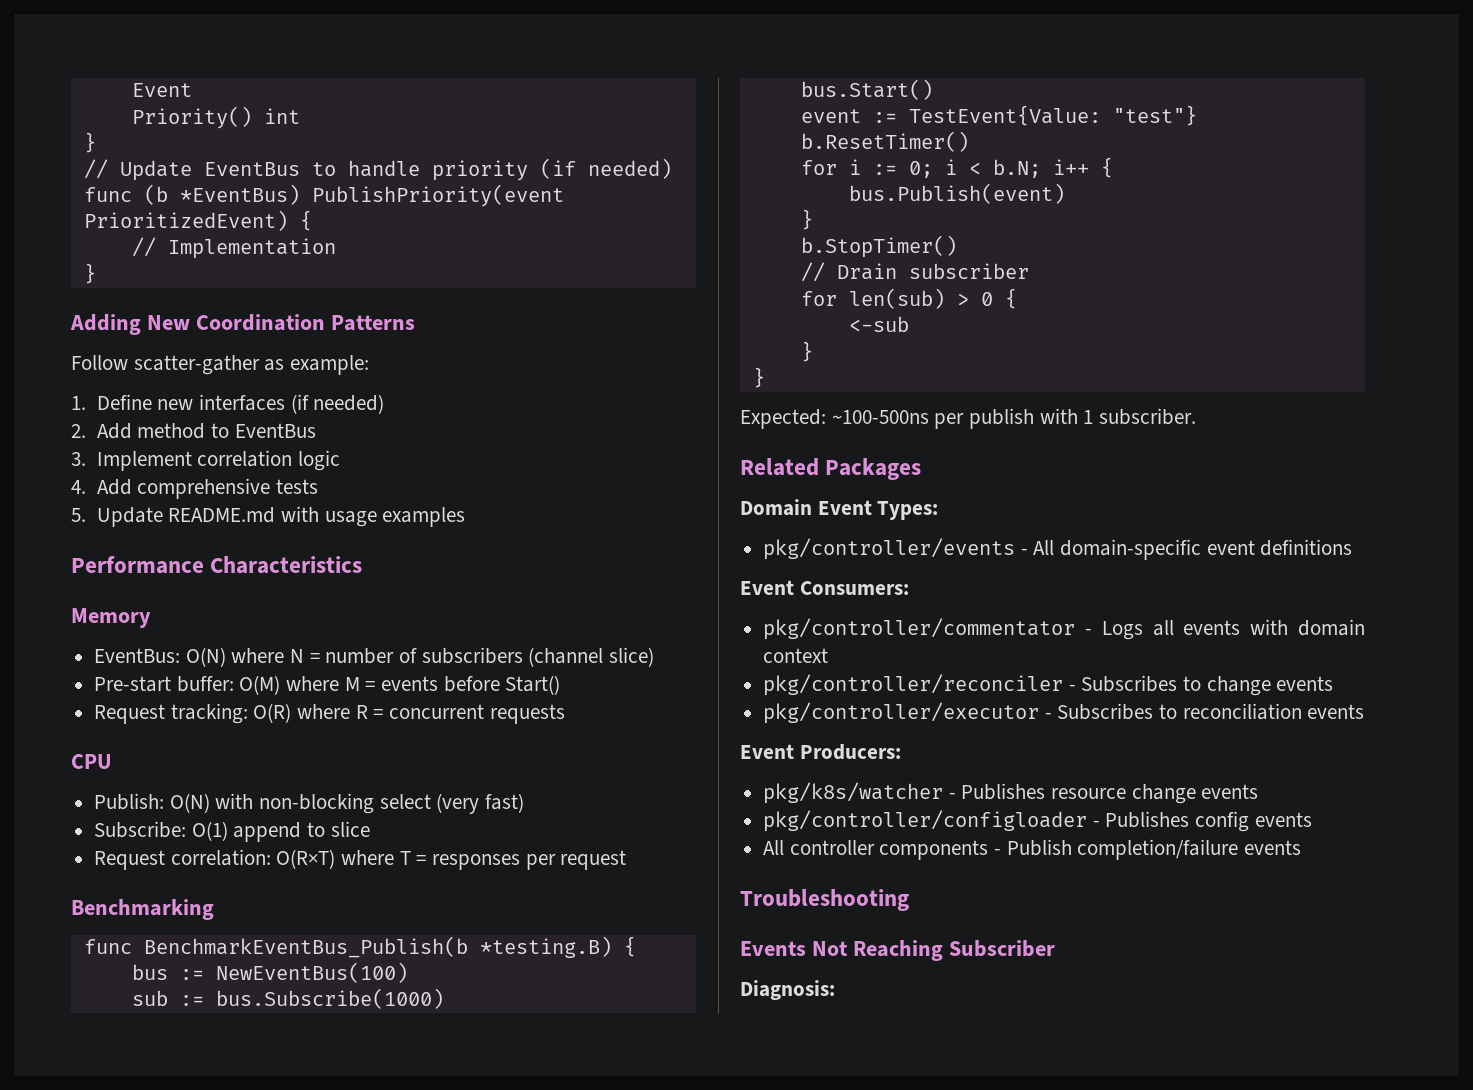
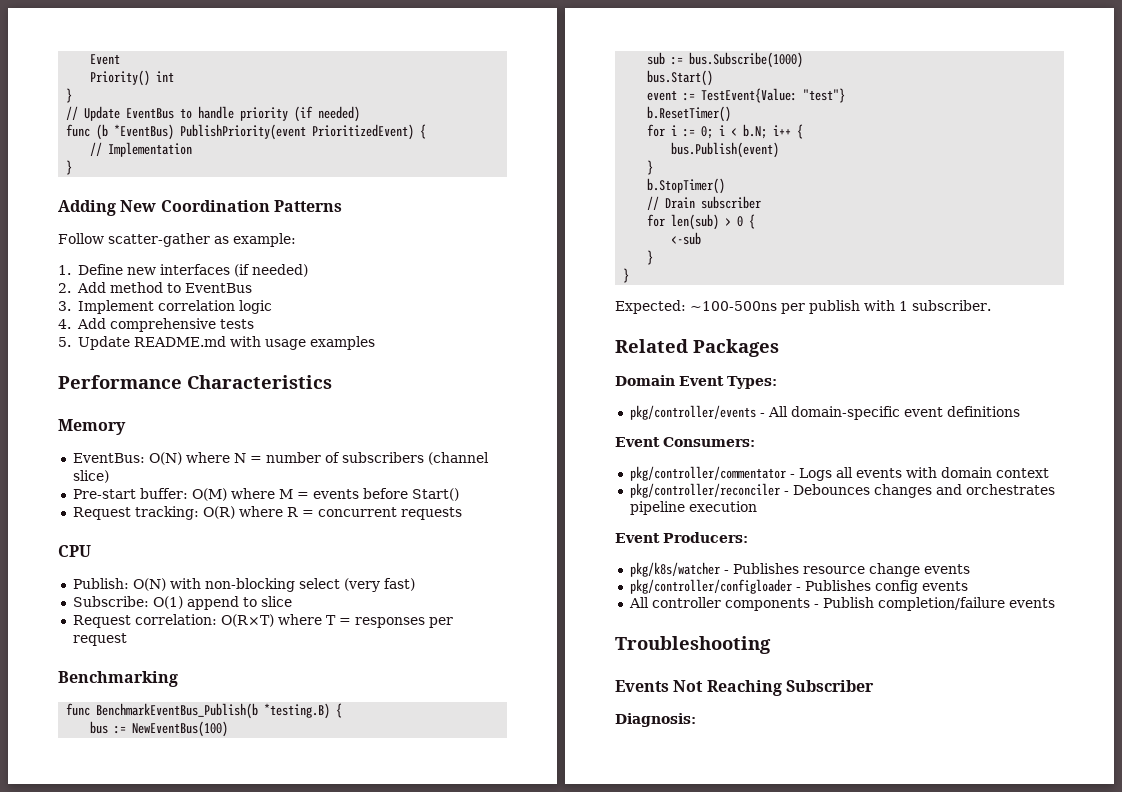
[1081,675,1334,696] [763,702,1365,724] Subscribes to change events // pkg/controller/executor - Subscribes to reconciliation events -> [792,484,1055,498] [629,501,757,515] Debounces changes and orchestrates pipeline execution

